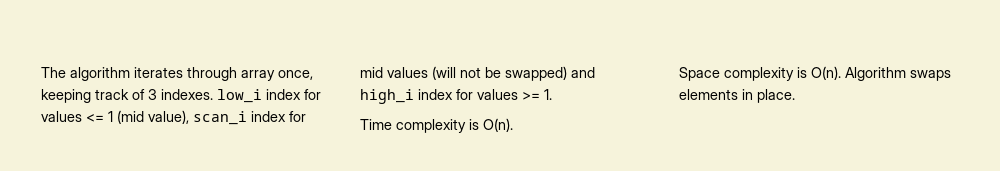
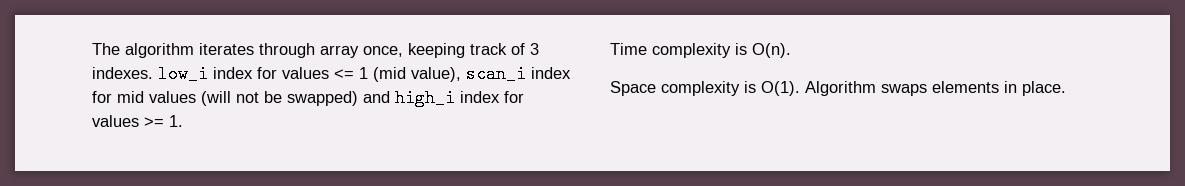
[811,66,841,80] O(n). -> [761,81,800,96] O(1).

